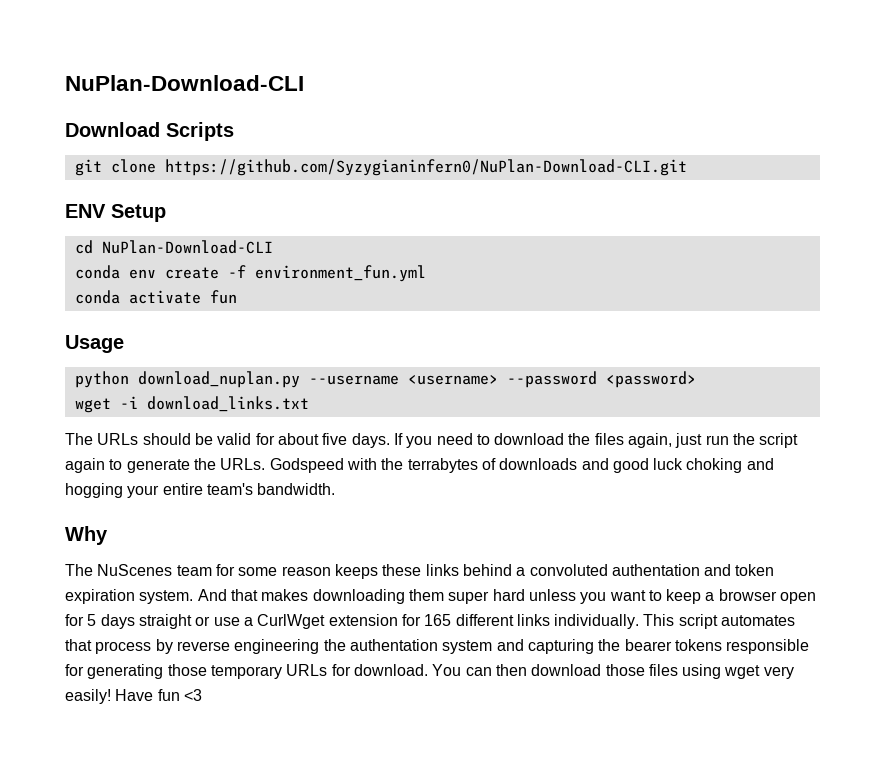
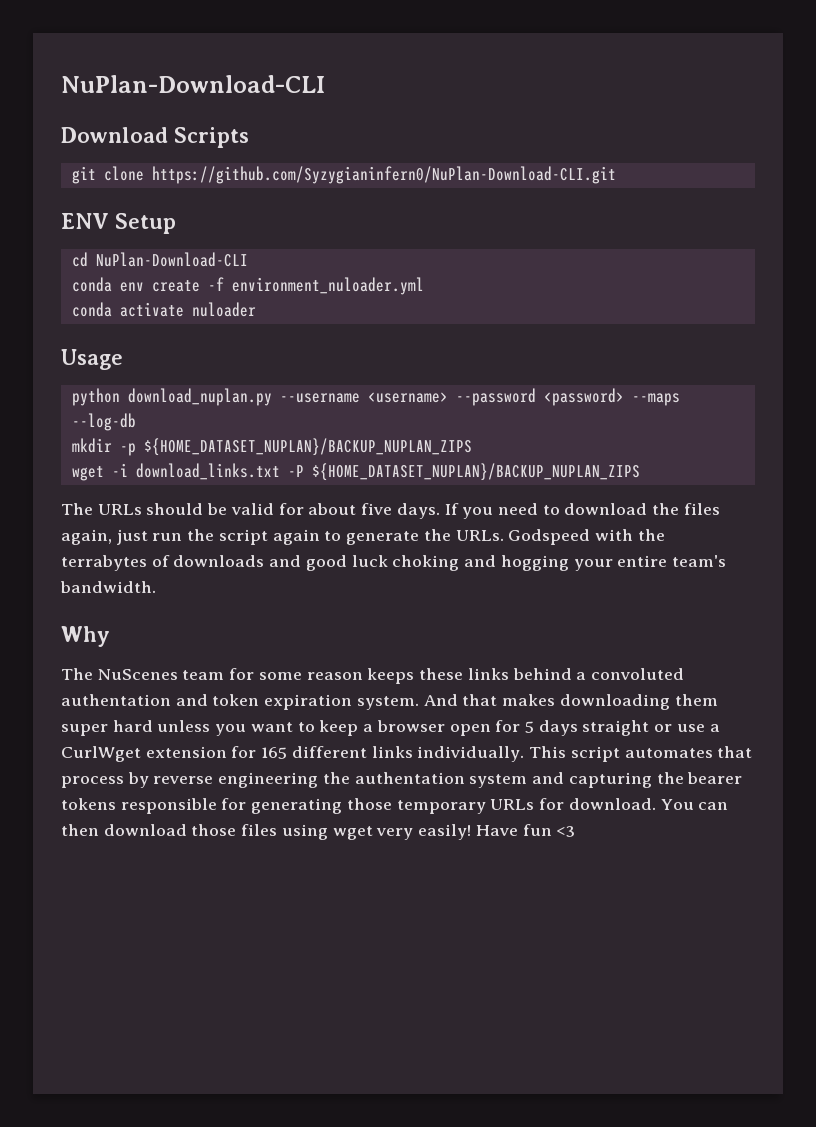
[254,265,426,282] environment_fun.yml -> [231,277,424,295] environment_nuloader.yml
[209,290,237,304] fun -> [191,302,256,317] nuloader
(696, 379) none -> [631,393,680,406] [71,413,136,431] [71,438,472,456] --maps --log-db // mkdir -p ${HOME_DATASET_NUPLAN}/BACKUP_NUPLAN_ZIPS
(309, 404) none -> [287,463,640,481] -P ${HOME_DATASET_NUPLAN}/BACKUP_NUPLAN_ZIPS

